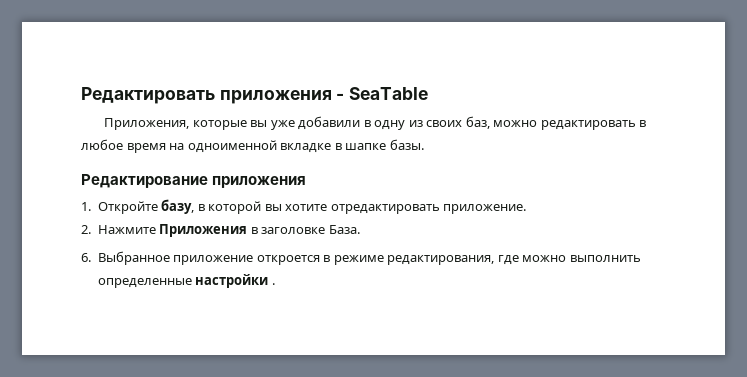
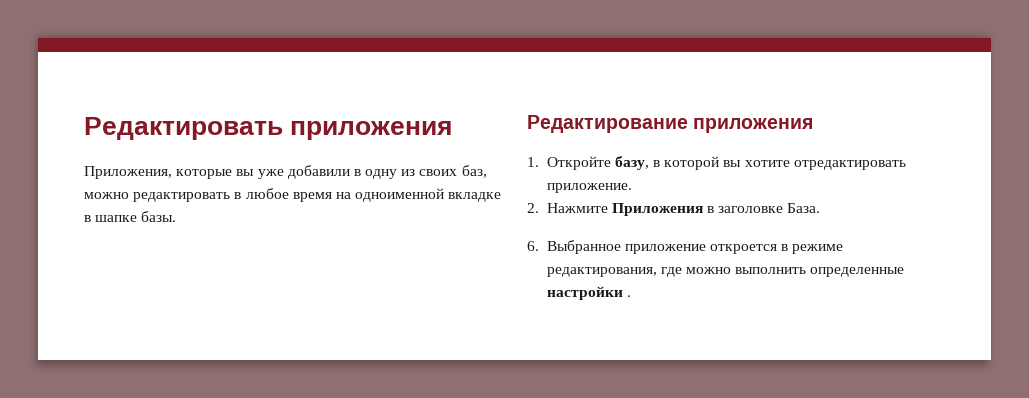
[336,87,429,100] - SeaTable -> (453, 130) none

